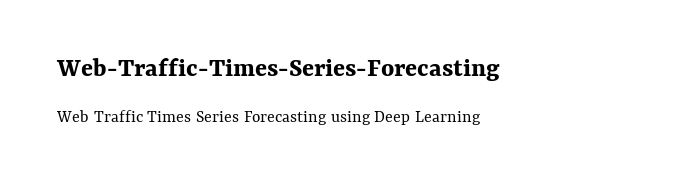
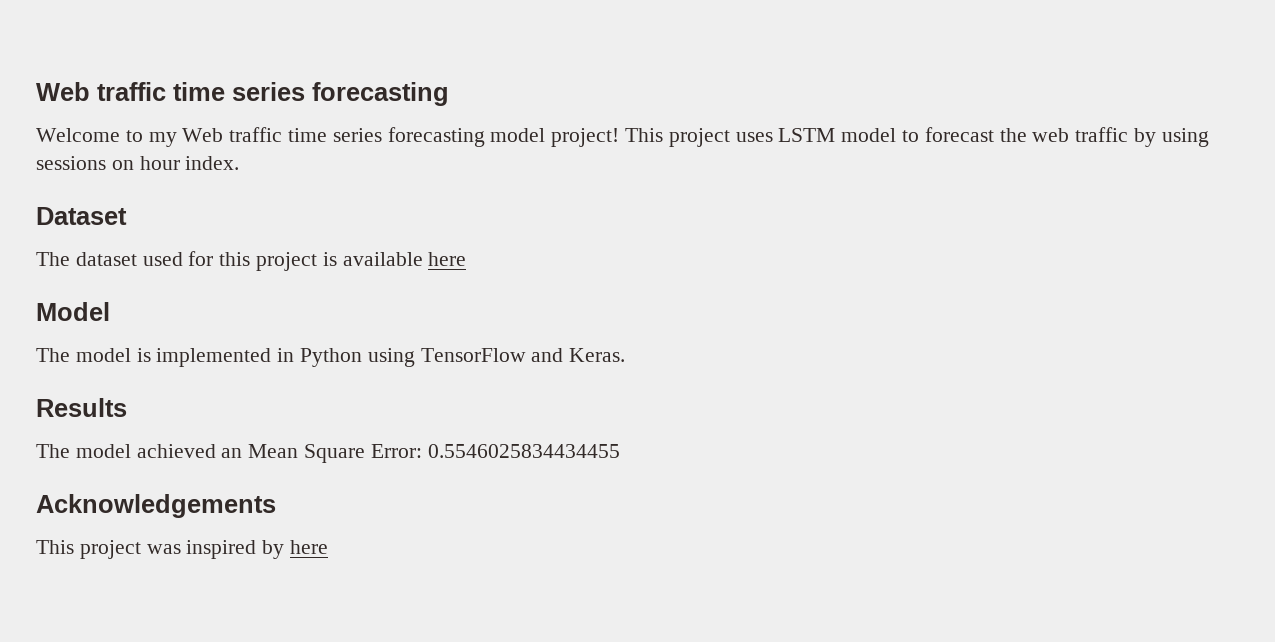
[56,58,500,81] [56,110,482,125] Web-Traffic-Times-Series-Forecasting // Web Traffic Times Series Forecasting using Deep Learning -> [36,82,449,106] [36,127,1209,147] [36,156,240,170] [36,207,127,225] [36,251,467,271] [36,302,110,321] [36,348,626,367] [36,398,127,417] [36,444,620,463] [36,494,276,518] [36,540,329,559] Web traffic time series forecasting // Welcome to my Web traffic time series forecasting model project! This project uses LSTM model to forecast the web traffic by using sessions on hour index. // Dataset // The dataset used for this project is available here // Model // The model is implemented in Python using TensorFlow and Keras. // Results // The model achieved an Mean Square Error: 0.5546025834434455 // Acknowledgements // This project was inspired by here

